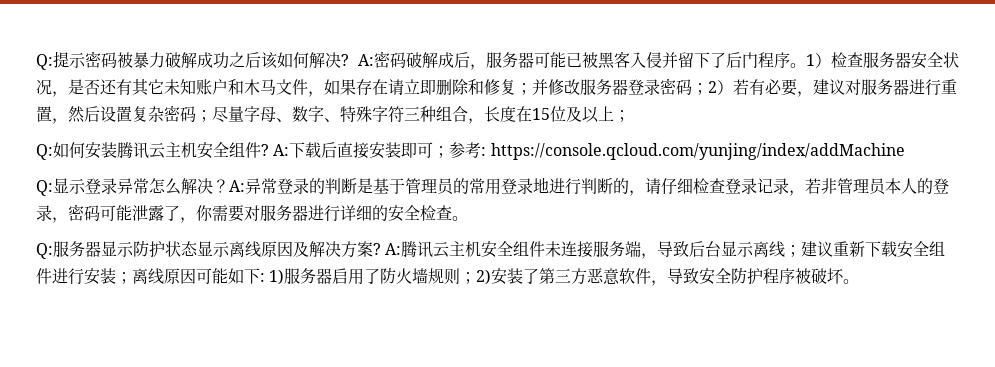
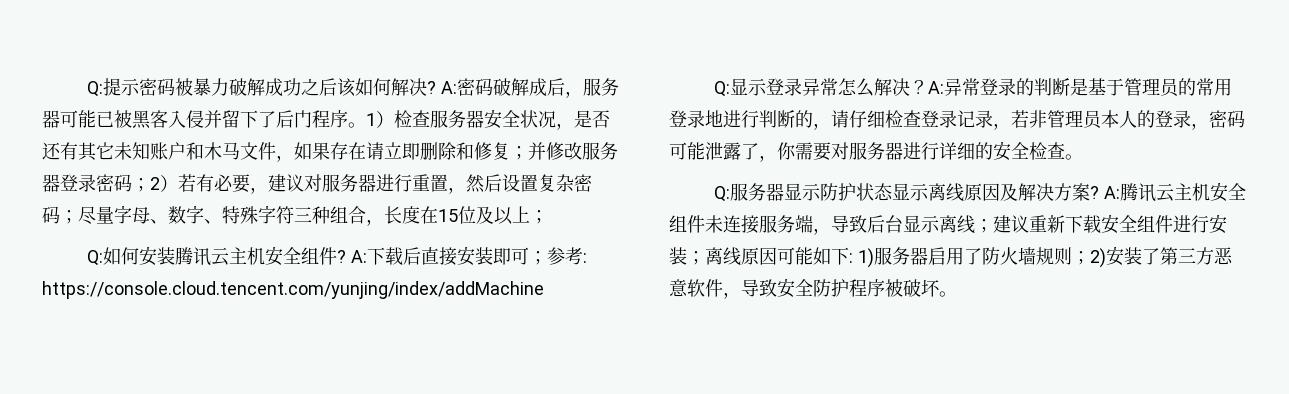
[490,143,905,160] https://console.qcloud.com/yunjing/index/addMachine -> [42,281,544,299] https://console.cloud.tencent.com/yunjing/index/addMachine

